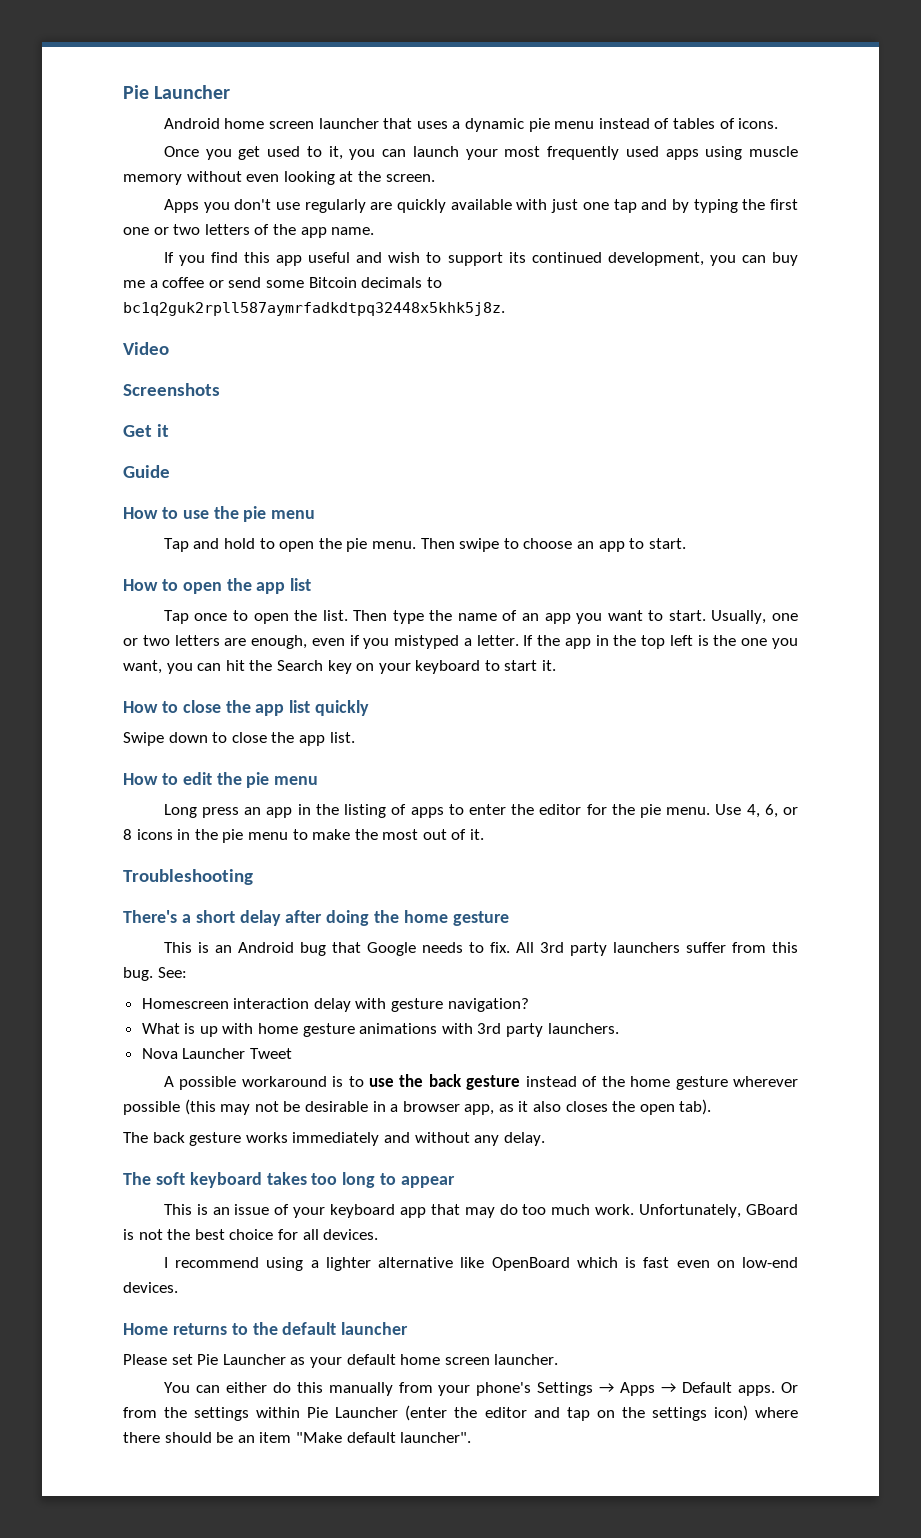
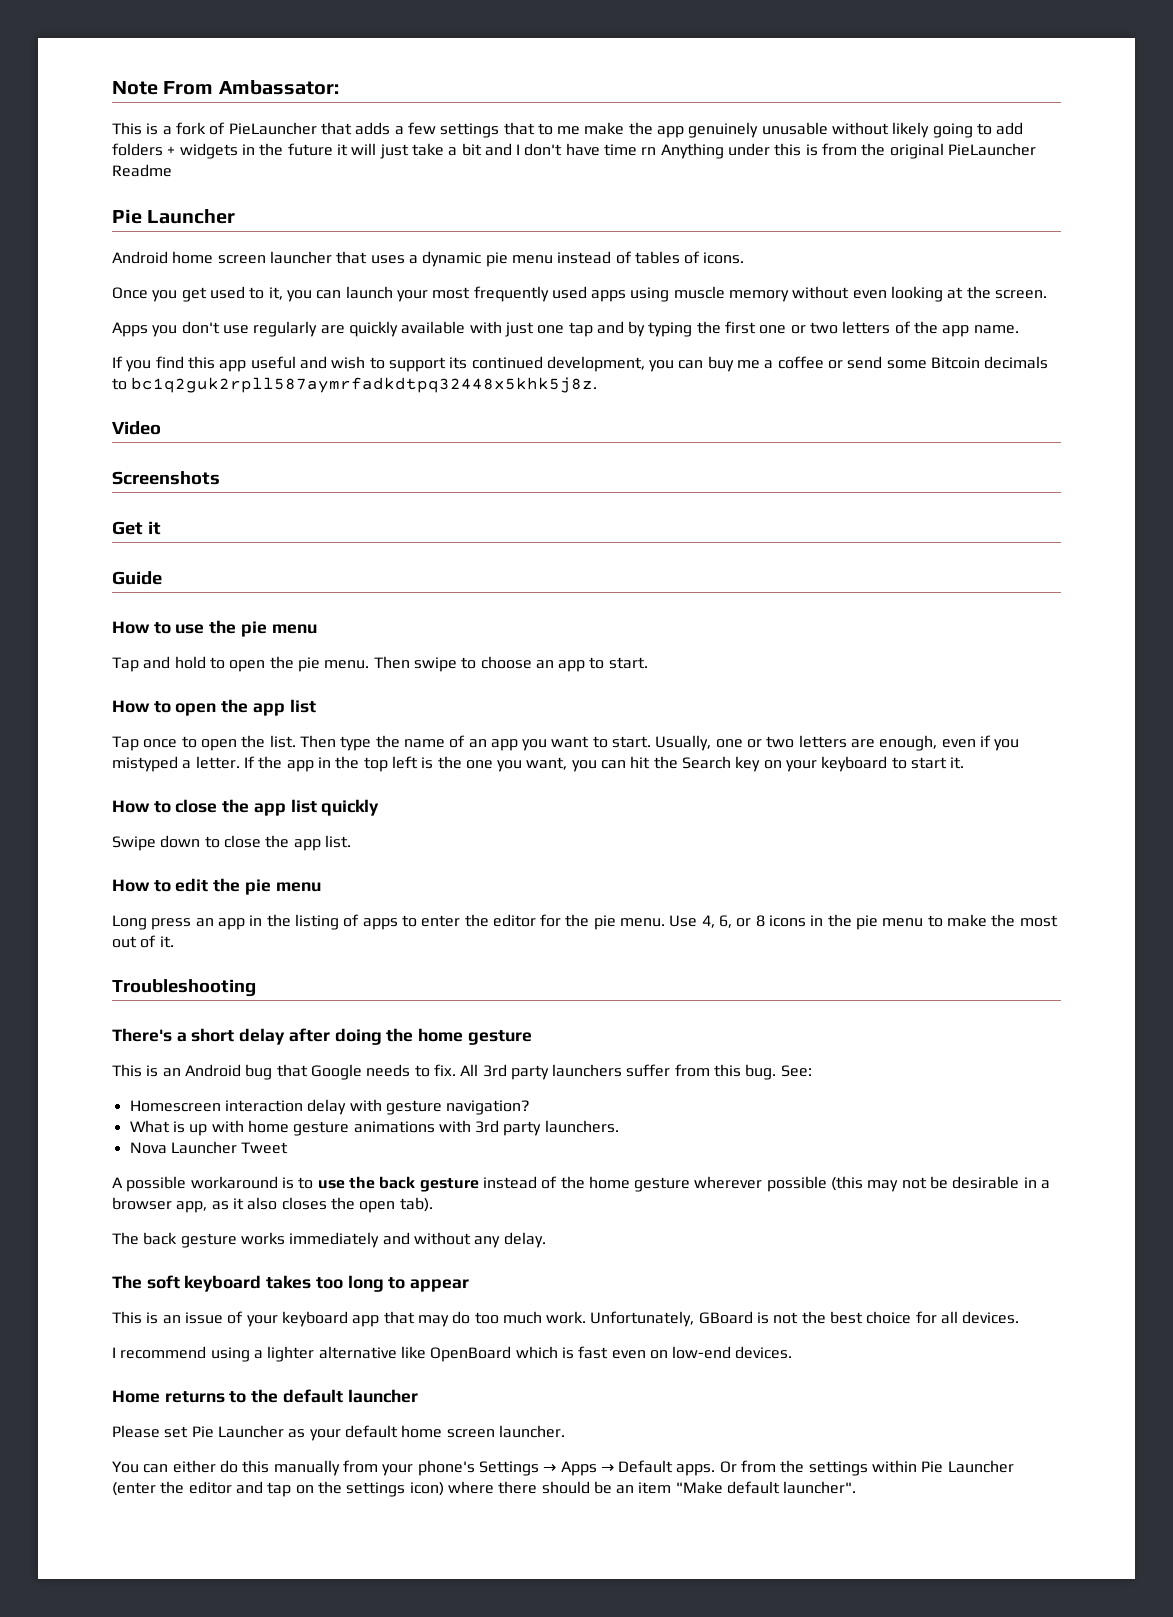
(123, 92) none -> [112,80,339,95] [112,122,1024,138] [112,143,1037,159] [112,164,172,177] Note From Ambassator: // This is a fork of PieLauncher that adds a few settings that to me make the app genuinely unusable without likely going to add folders + widgets in the future it will just take a bit and I don't have time rn Anything under this is from the original PieLauncher Readme //

